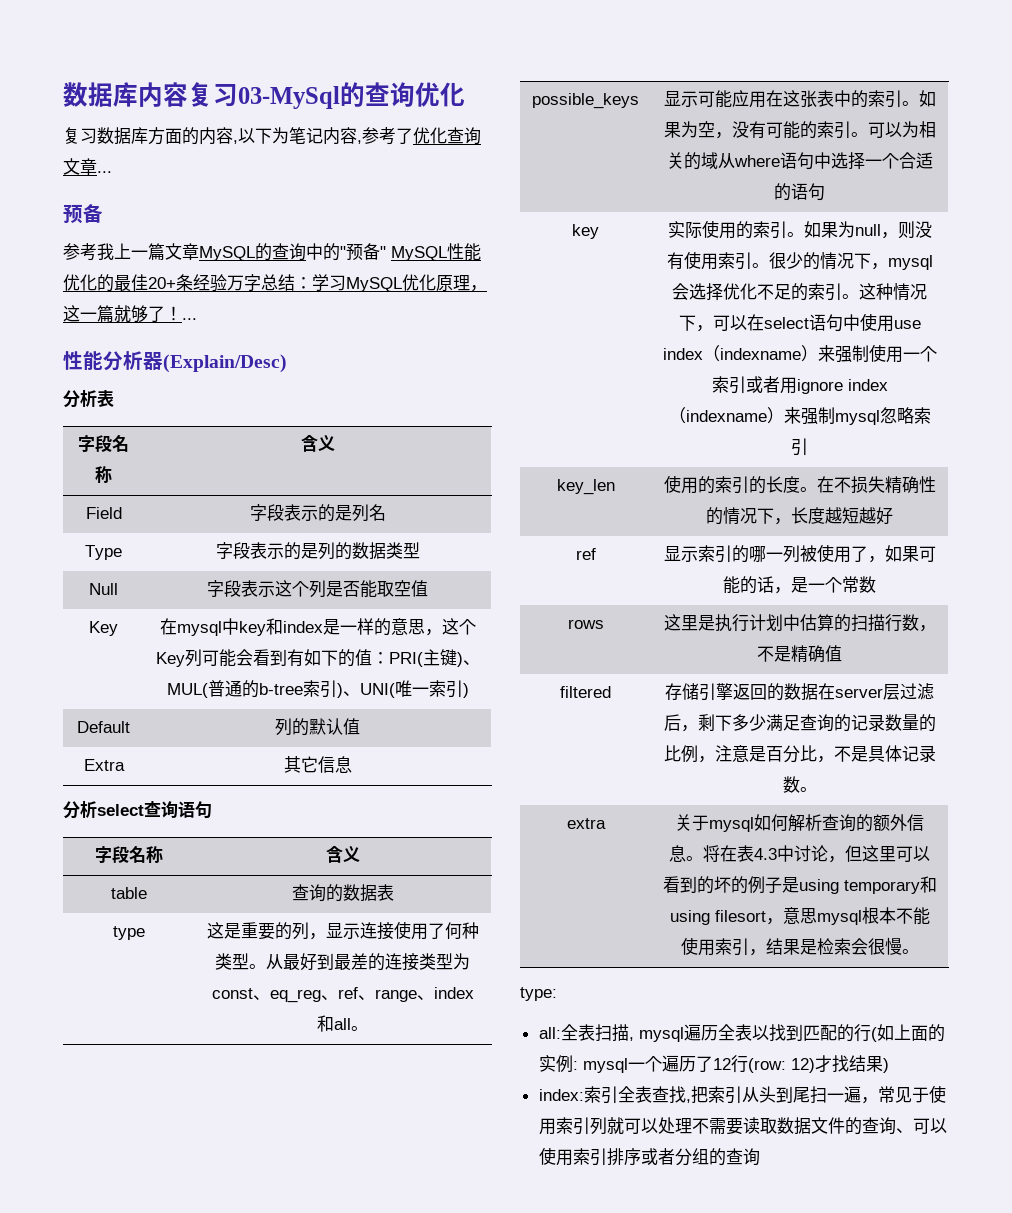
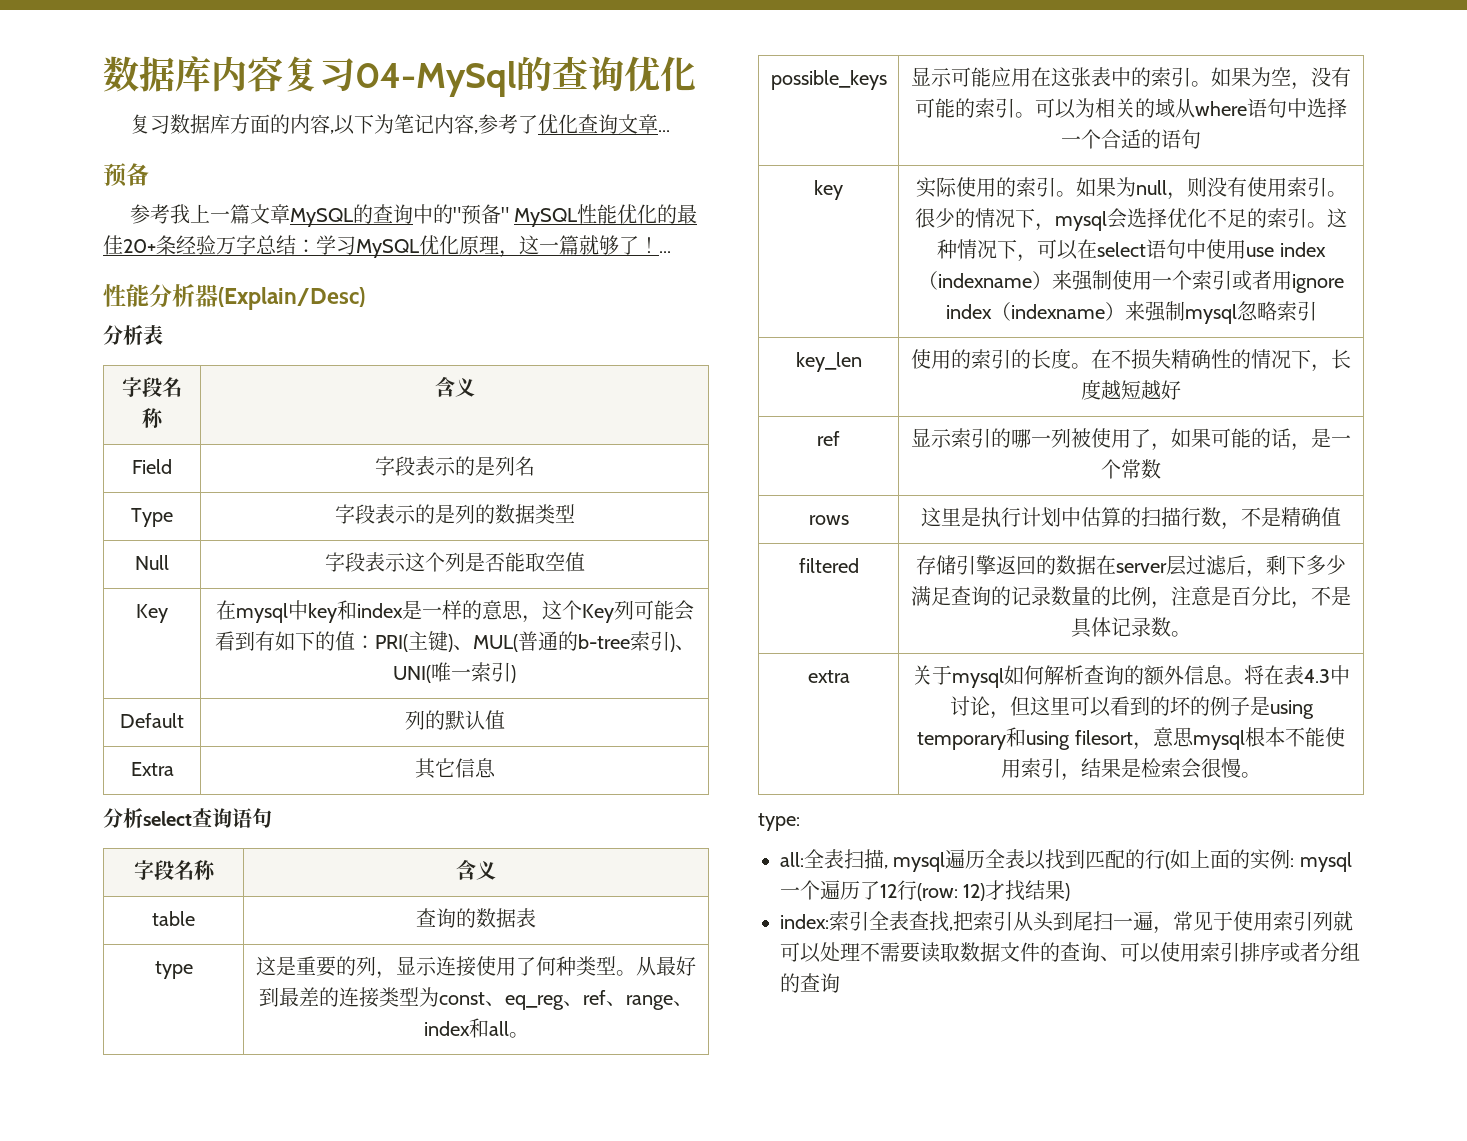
[238,86,340,109] 03-MySql -> [355,61,516,97] 04-MySql

